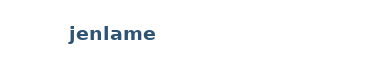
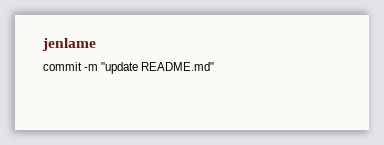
(156, 35) none -> [43,62,215,74] // commit -m "update README.md"

